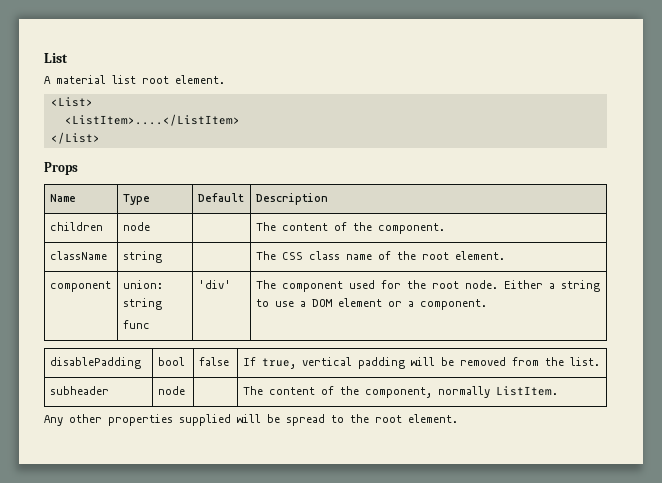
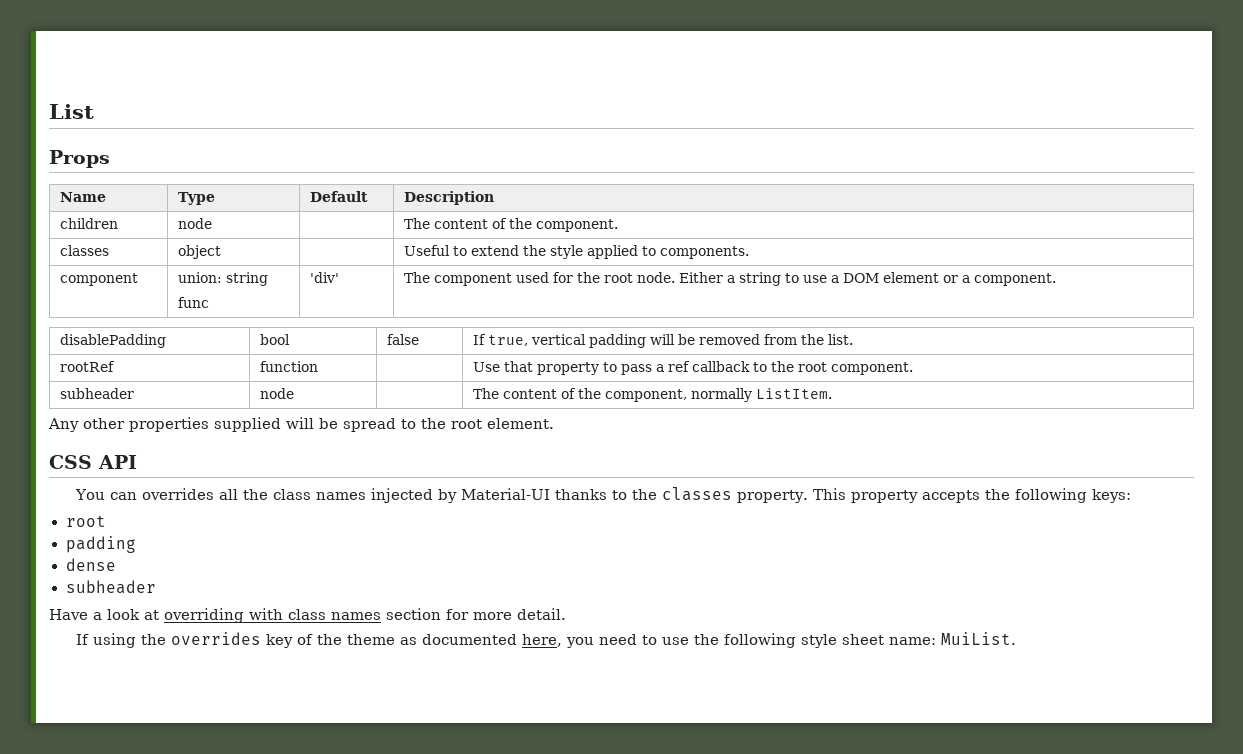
[44,75,225,84] [50,97,93,107] [64,114,240,126] [50,132,100,144] // A material list root element. // <List> // <ListItem>....</ListItem> // </List> -> (94, 111) none
[49,251,107,260] [122,251,162,263] [255,251,505,260] className | string | | The CSS class name of the root element. -> [60,245,110,256] [178,245,222,259] [404,245,750,259] classes | object | | Useful to extend the style applied to components.
(600, 361) none -> [60,361,116,372] [260,361,319,372] [473,361,914,375] // rootRef | function | | Use that property to pass a ref callback to the root component.
(458, 418) none -> [49,455,137,469] [74,487,1131,503] [65,515,106,527] [65,536,136,553] [65,558,116,571] [65,580,156,594] [49,608,566,623] [75,632,1016,648] // CSS API // You can overrides all the class names injected by Material-UI thanks to the classes property. This property accepts the following keys: // root // padding // dense // subheader // Have a look at overriding with class names section for more detail. // If using the overrides key of the theme as documented here, you need to use the following style sheet name: MuiList.

